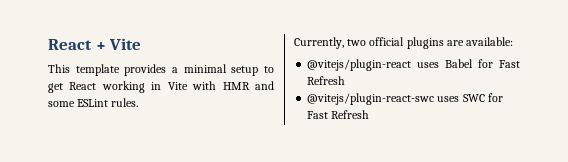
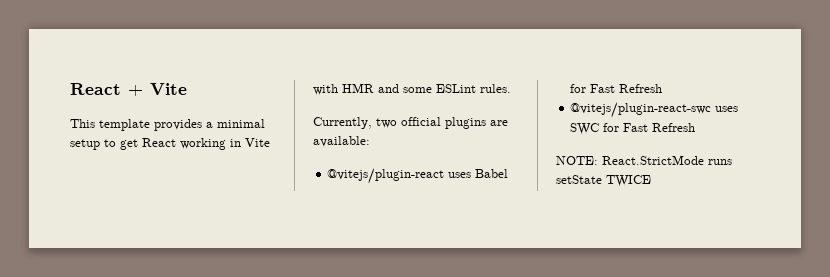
(370, 114) none -> [556,155,732,165] [556,175,651,187] // NOTE: React.StrictMode runs setState TWICE

